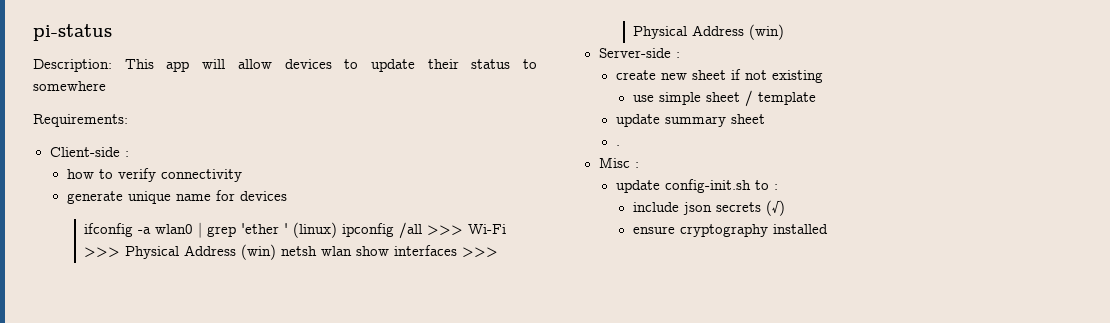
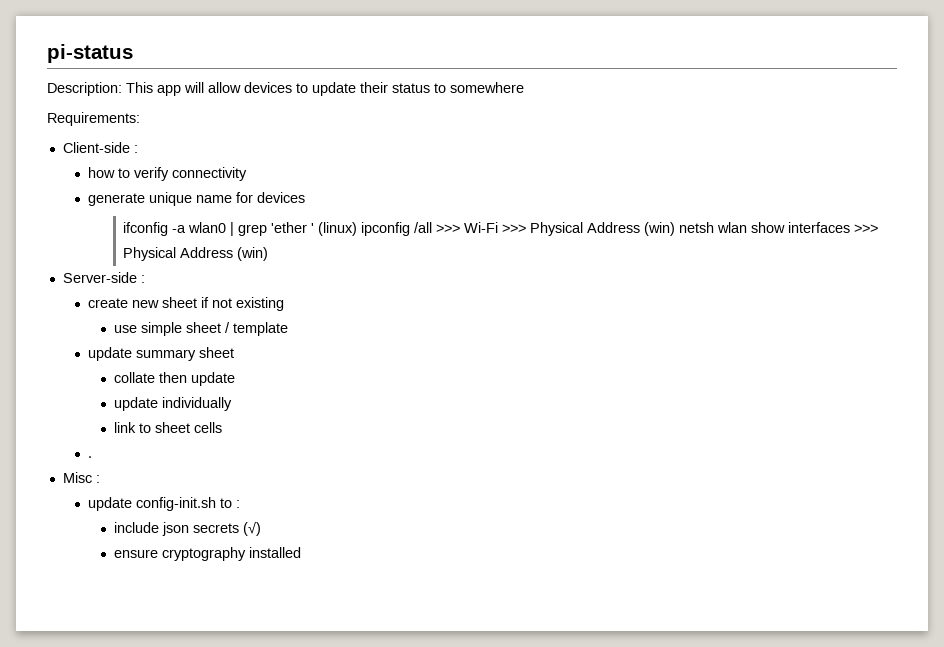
(765, 119) none -> [113,372,235,386] [113,397,232,411] [113,422,222,433] // collate then update // update individually // link to sheet cells

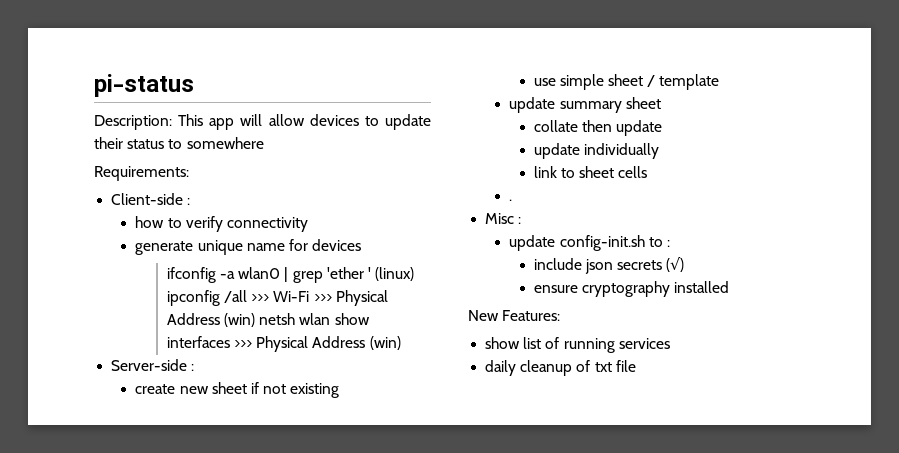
(301, 552) none -> [468,310,561,321] [485,337,670,353] [485,360,636,376] // New Features: // show list of running services // daily cleanup of txt file

